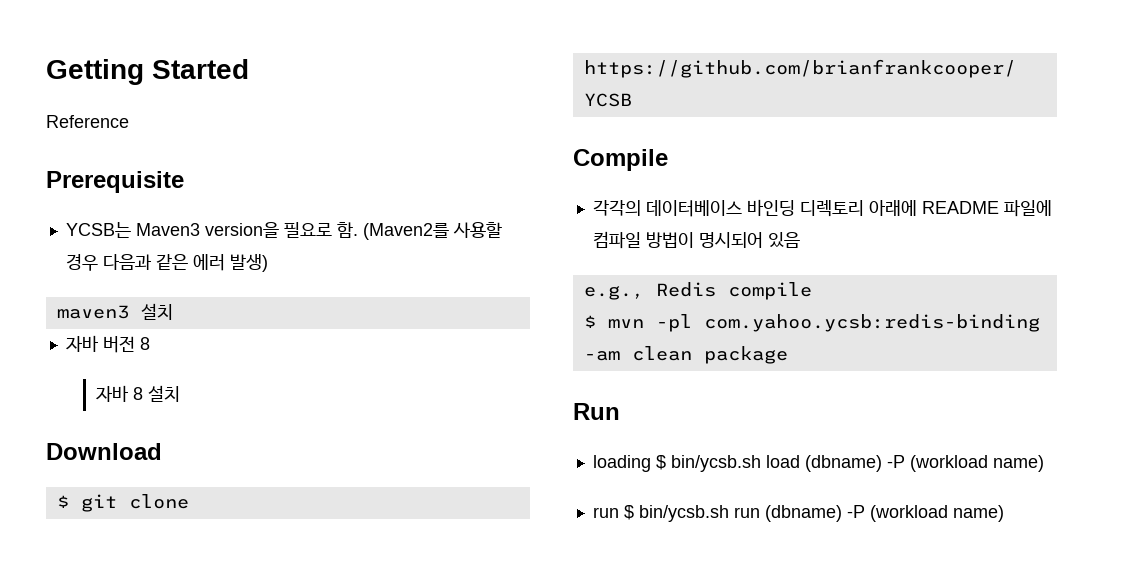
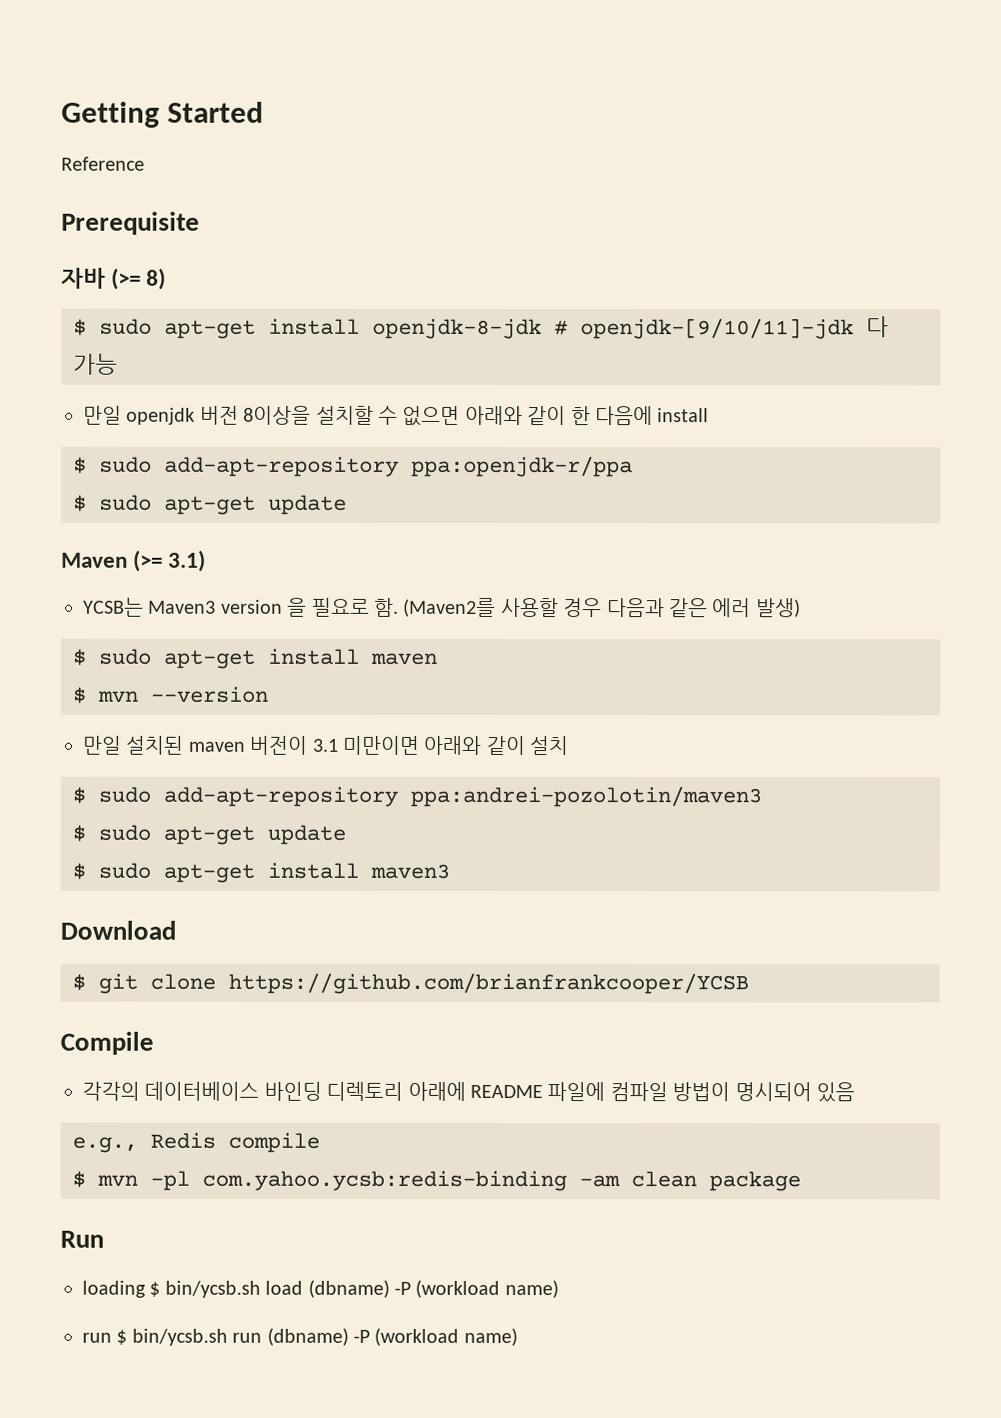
(184, 182) none -> [61,267,167,290] [73,316,889,340] [73,353,118,375] [83,405,710,426] [73,455,633,478] [73,494,347,515] [61,549,207,572] // 자바 (>= 8) // $ sudo apt-get install openjdk-8-jdk # openjdk-[9/10/11]-jdk 다 가능 // 만일 openjdk 버전 8이상을 설치할 수 없으면 아래와 같이 한 다음에 install // $ sudo add-apt-repository ppa:openjdk-r/ppa // $ sudo apt-get update // Maven (>= 3.1)
[204,222,279,238] version을 -> [220,597,308,617] version 을
[56,303,173,320] [65,335,150,353] [95,385,180,402] maven3 설치 // 자바 버전 8 // 자바 8 설치 -> [73,648,438,669] [73,686,269,704] [82,735,569,756] [72,785,762,808] [72,824,346,845] [72,862,450,883] $ sudo apt-get install maven // $ mvn --version // 만일 설치된 maven 버전이 3.1 미만이면 아래와 같이 설치 // $ sudo add-apt-repository ppa:andrei-pozolotin/maven3 // $ sudo apt-get update // $ sudo apt-get install maven3

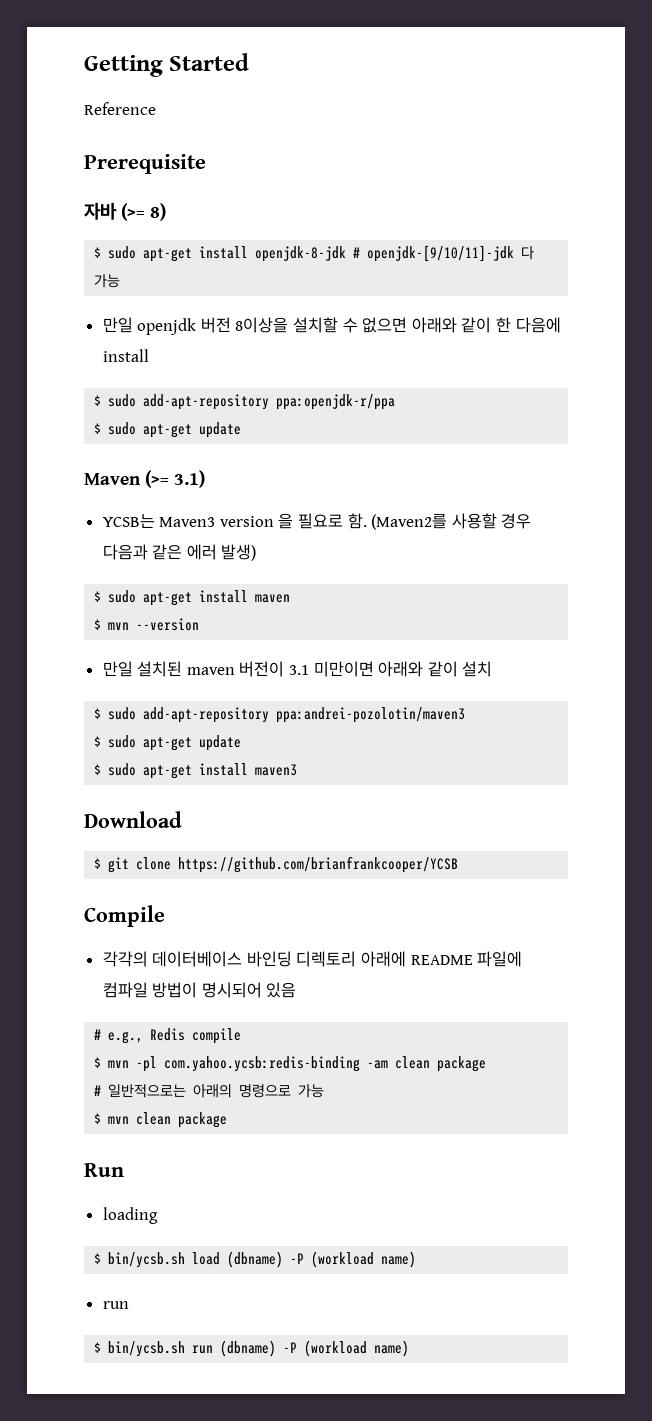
(855, 1092) none -> [94,1029,102,1040] #
(801, 1181) none -> [94,1084,325,1098] [94,1112,228,1128] // # 일반적으로는 아래의 명령으로 가능 // $ mvn clean package
(146, 1289) none -> (158, 1215) //
(112, 1337) none -> (129, 1305) //

